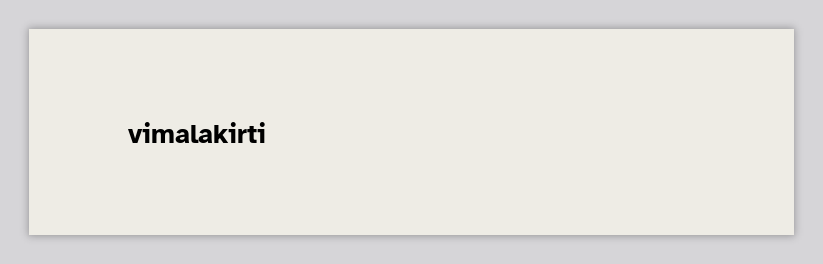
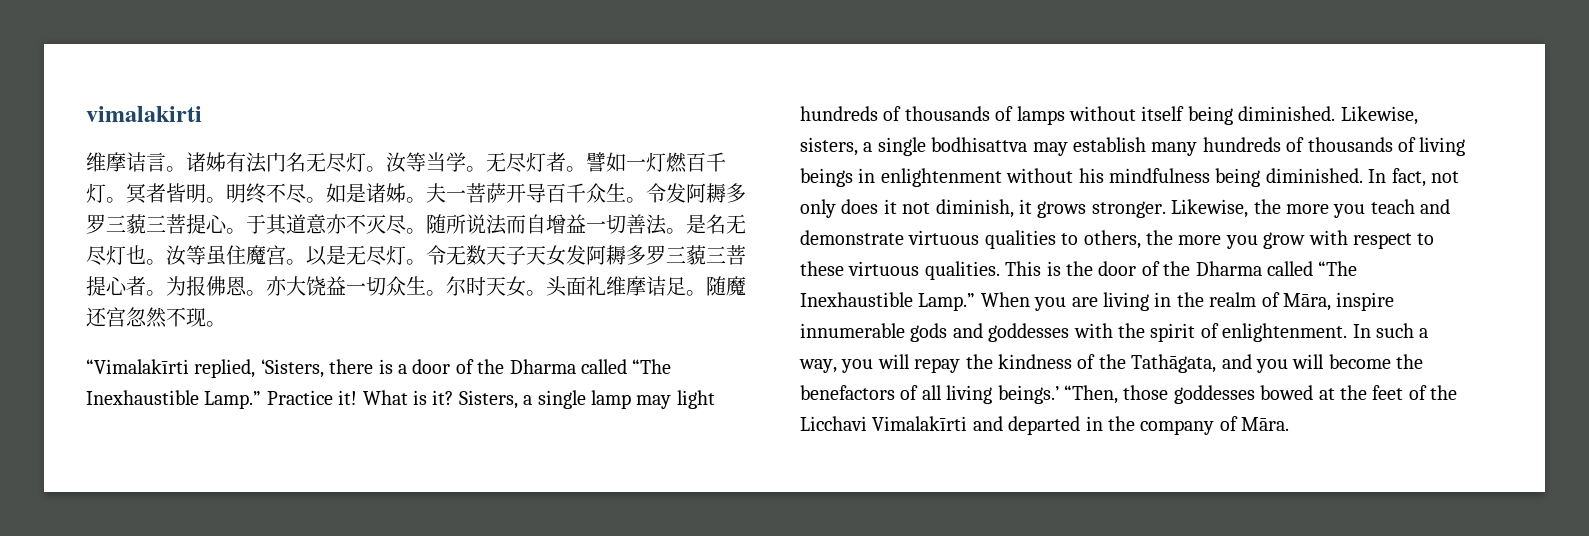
(266, 132) none -> [86,152,726,173] [86,183,746,204] [86,214,746,235] [86,245,746,266] [86,276,746,297] [86,307,226,328] [86,359,672,378] [86,390,715,409] [800,106,1418,125] [800,137,1466,156] [800,168,1459,187] [800,199,1451,218] [800,230,1435,249] [800,261,1358,280] [800,292,1395,311] [800,323,1429,342] [799,354,1424,373] [800,385,1458,404] [800,416,1290,435] // 维摩诘言。诸姊有法门名无尽灯。汝等当学。无尽灯者。譬如一灯燃百千灯。冥者皆明。明终不尽。如是诸姊。夫一菩萨开导百千众生。令发阿耨多罗三藐三菩提心。于其道意亦不灭尽。随所说法而自增益一切善法。是名无尽灯也。汝等虽住魔宫。以是无尽灯。令无数天子天女发阿耨多罗三藐三菩提心者。为报佛恩。亦大饶益一切众生。尔时天女。头面礼维摩诘足。随魔还宫忽然不现。 // “Vimalakīrti replied, ‘Sisters, there is a door of the Dharma called “The Inexhaustible Lamp.” Practice it! What is it? Sisters, a single lamp may light hundreds of thousands of lamps without itself being diminished. Likewise, sisters, a single bodhisattva may establish many hundreds of thousands of living beings in enlightenment without his mindfulness being diminished. In fact, not only does it not diminish, it grows stronger. Likewise, the more you teach and demonstrate virtuous qualities to others, the more you grow with respect to these virtuous qualities. This is the door of the Dharma called “The Inexhaustible Lamp.” When you are living in the realm of Māra, inspire innumerable gods and goddesses with the spirit of enlightenment. In such a way, you will repay the kindness of the Tathāgata, and you will become the benefactors of all living beings.’ “Then, those goddesses bowed at the feet of the Licchavi Vimalakīrti and departed in the company of Māra.

